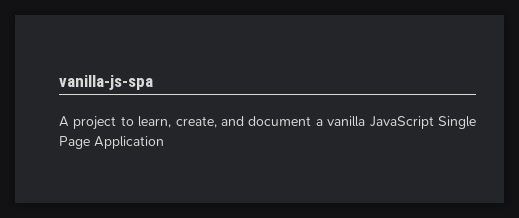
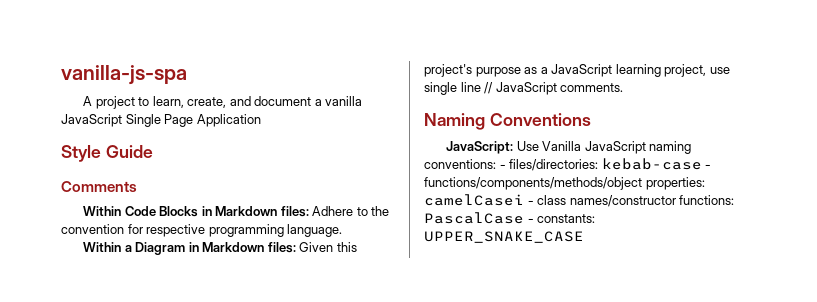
(164, 142) none -> [61,145,153,162] [61,181,137,192] [83,206,390,217] [61,224,343,237] [83,242,357,255] [424,64,730,77] [424,82,624,95] [424,113,591,130] [446,141,692,154] [424,158,712,171] [424,177,705,190] [424,194,735,207] [424,212,596,224] [424,231,584,243] // Style Guide // Comments // Within Code Blocks in Markdown files: Adhere to the convention for respective programming language. // Within a Diagram in Markdown files: Given this project's purpose as a JavaScript learning project, use single line // JavaScript comments. // Naming Conventions // JavaScript: Use Vanilla JavaScript naming conventions: - files/directories: kebab-case - functions/components/methods/object properties: camelCasei - class names/constructor functions: PascalCase - constants: UPPER_SNAKE_CASE

